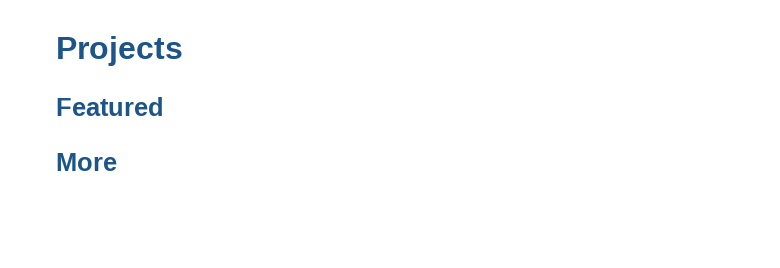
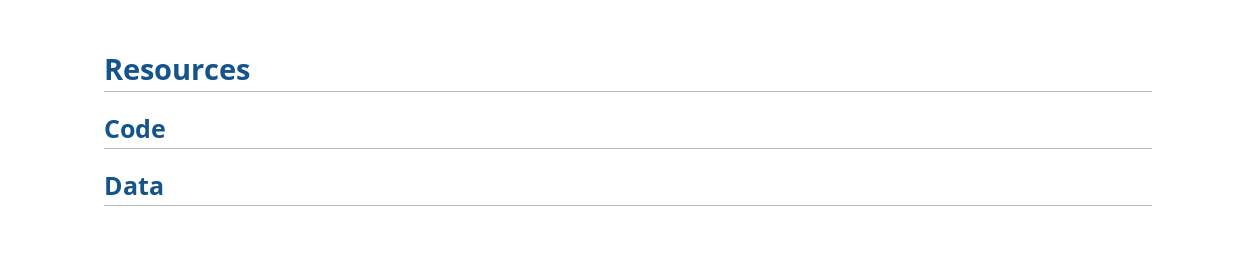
[56,36,183,66] [56,97,164,116] [56,153,117,171] Projects // Featured // More -> [104,59,250,80] [104,119,166,138] [104,177,164,195] Resources // Code // Data

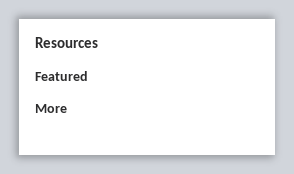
[104,119,166,138] [104,177,164,195] Code // Data -> [35,71,88,81] [35,104,67,113] Featured // More

